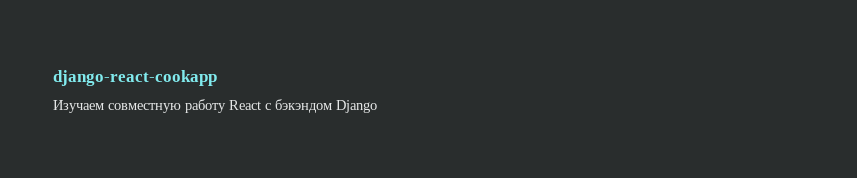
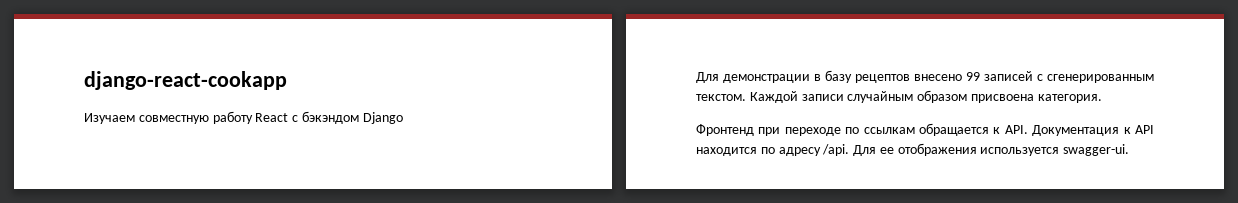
(377, 106) none -> [696,70,1154,83] [696,90,1102,103] [696,123,1154,136] [696,143,1130,156] // Для демонстрации в базу рецептов внесено 99 записей с сгенерированным текстом. Каждой записи случайным образом присвоена категория. // Фронтенд при переходе по ссылкам обращается к API. Документация к API находится по адресу /api. Для ее отображения используется swagger-ui.

